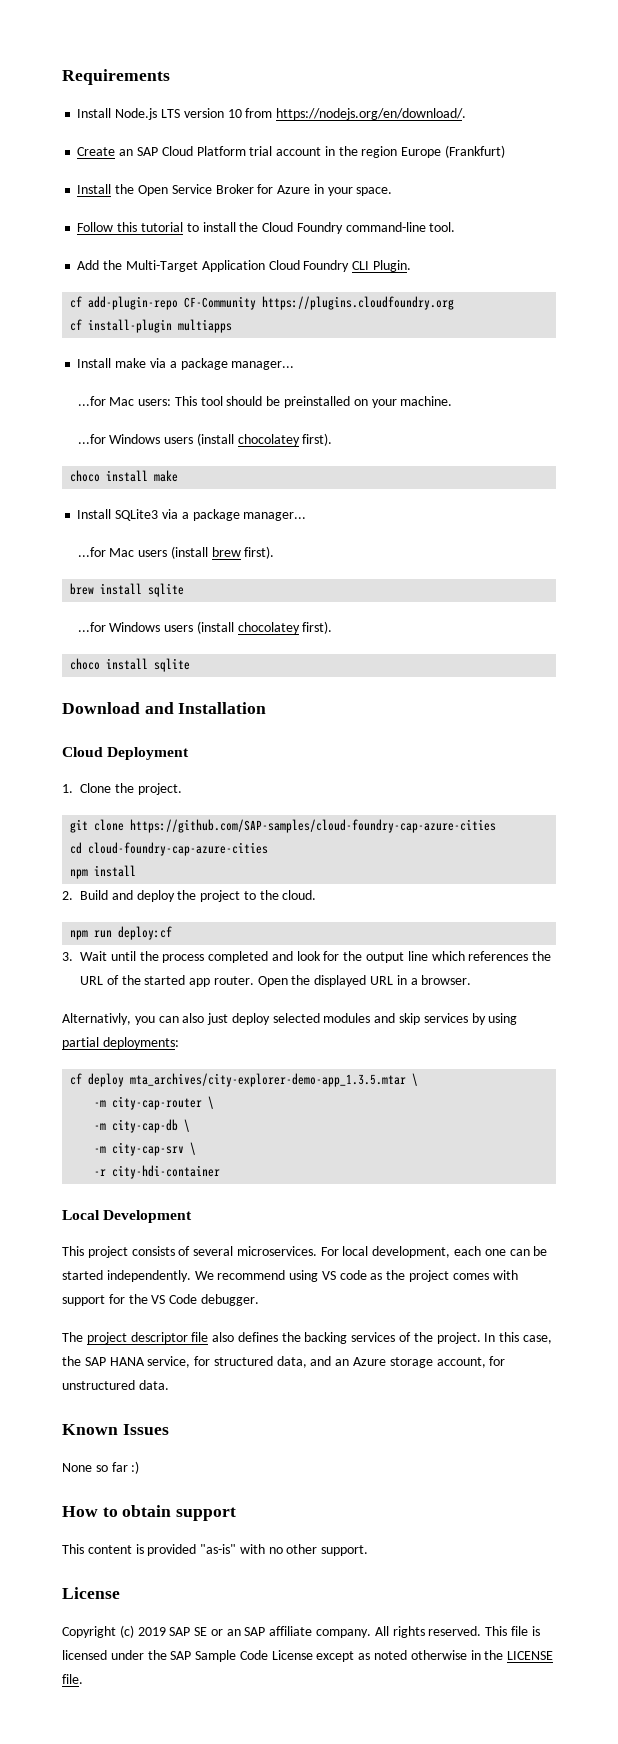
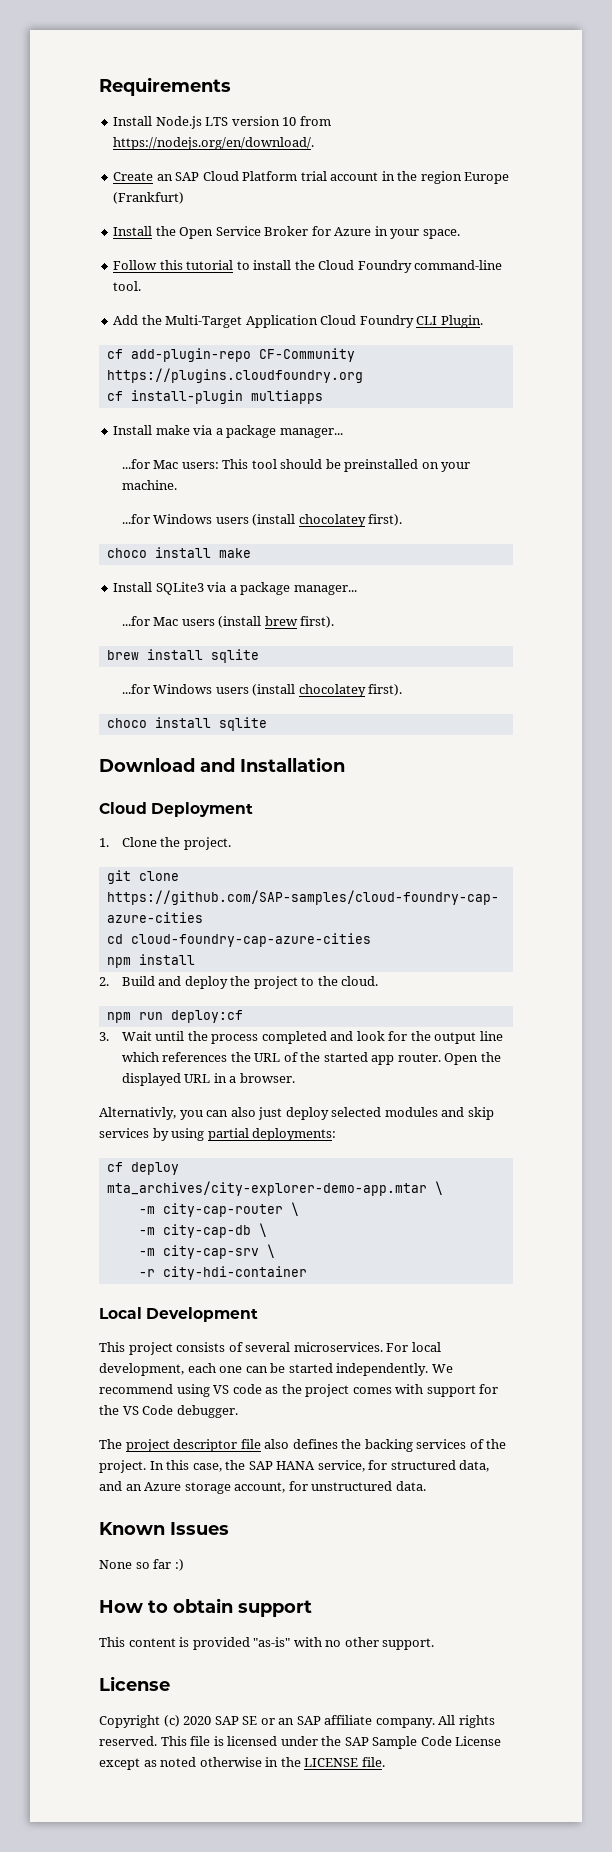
[130,1073,407,1087] mta_archives/city-explorer-demo-app_1.3.5.mtar -> [106,1181,427,1196] mta_archives/city-explorer-demo-app.mtar
[137,1627,166,1636] 2019 -> [183,1716,212,1725] 2020

